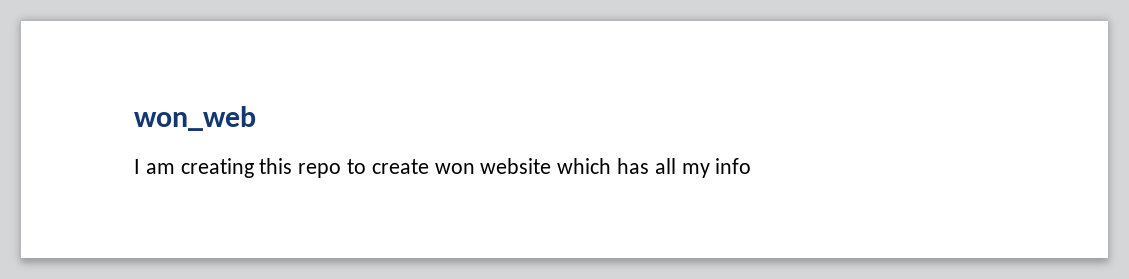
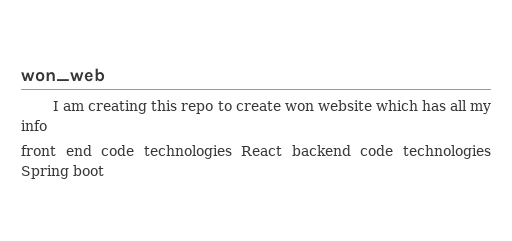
(752, 166) none -> [21,145,491,159] [21,165,104,179] // front end code technologies React backend code technologies Spring boot

